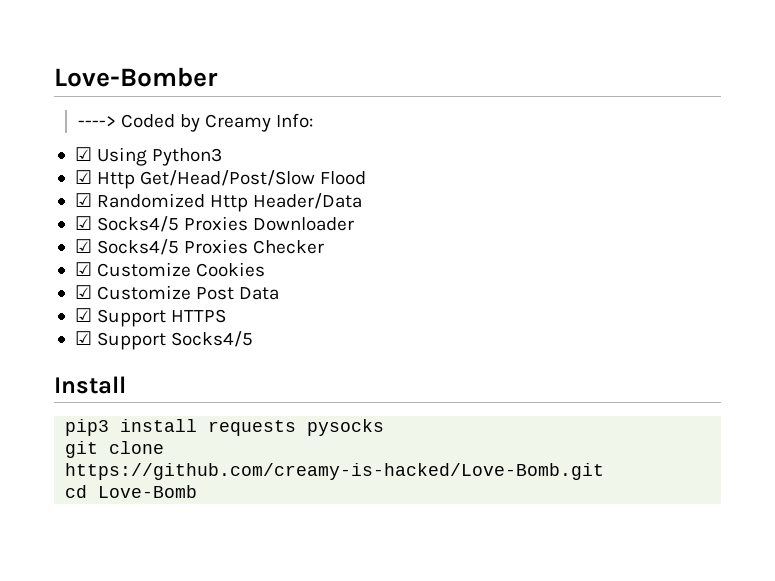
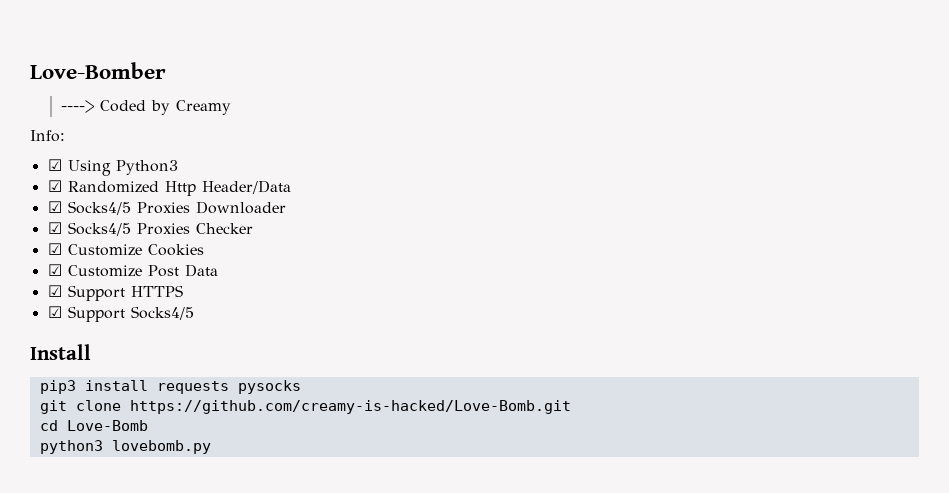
(272, 123) none -> (231, 107) //
[74,170,367,189] // ☑ Http Get/Head/Post/Slow Flood -> (178, 167) none
(198, 491) none -> [39,440,211,454] // python3 lovebomb.py

